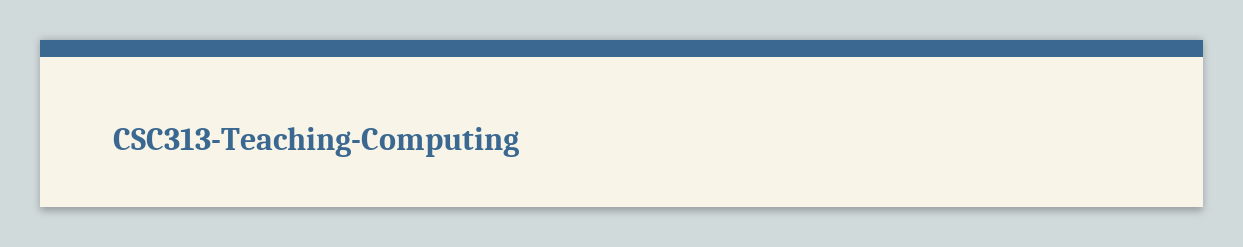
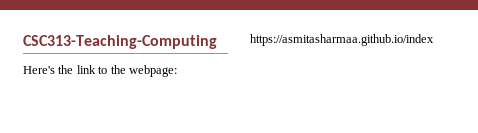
(519, 142) none -> [23,65,177,77] [250,34,434,46] // Here's the link to the webpage: https://asmitasharmaa.github.io/index

